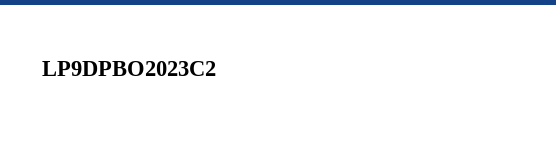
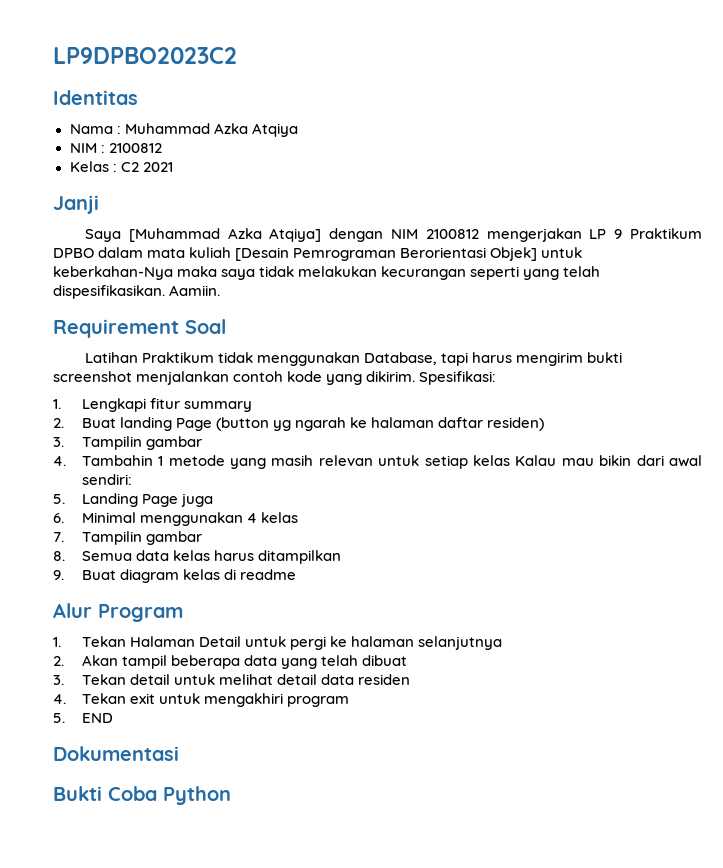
(216, 68) none -> [53,90,138,105] [69,123,298,137] [69,143,162,153] [69,161,173,172] [53,195,99,214] [84,228,702,242] [53,247,583,261] [53,266,601,280] [53,285,221,299] [53,319,226,338] [84,352,623,366] [53,371,497,385] [53,398,252,412] [53,417,545,431] [53,436,202,450] [53,455,702,469] [81,474,132,485] [53,493,213,507] [53,512,298,526] [53,531,202,545] [53,550,342,564] [53,569,297,583] [53,603,183,622] [53,636,503,650] [53,655,408,669] [53,674,411,685] [53,693,350,707] [53,713,113,723] [53,746,179,761] [53,786,231,805] // Identitas // Nama : Muhammad Azka Atqiya // NIM : 2100812 // Kelas : C2 2021 // Janji // Saya [Muhammad Azka Atqiya] dengan NIM 2100812 mengerjakan LP 9 Praktikum DPBO dalam mata kuliah [Desain Pemrograman Berorientasi Objek] untuk keberkahan-Nya maka saya tidak melakukan kecurangan seperti yang telah dispesifikasikan. Aamiin. // Requirement Soal // Latihan Praktikum tidak menggunakan Database, tapi harus mengirim bukti screenshot menjalankan contoh kode yang dikirim. Spesifikasi: // 1. Lengkapi fitur summary // 2. Buat landing Page (button yg ngarah ke halaman daftar residen) // 3. Tampilin gambar // 4. Tambahin 1 metode yang masih relevan untuk setiap kelas Kalau mau bikin dari awal sendiri: // 5. Landing Page juga // 6. Minimal menggunakan 4 kelas // 7. Tampilin gambar // 8. Semua data kelas harus ditampilkan // 9. Buat diagram kelas di readme // Alur Program // 1. Tekan Halaman Detail untuk pergi ke halaman selanjutnya // 2. Akan tampil beberapa data yang telah dibuat // 3. Tekan detail untuk melihat detail data residen // 4. Tekan exit untuk mengakhiri program // 5. END // Dokumentasi // Bukti Coba Python

